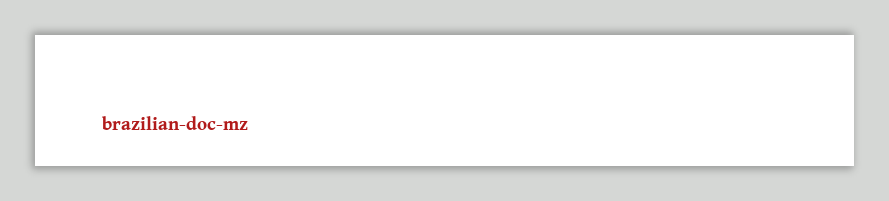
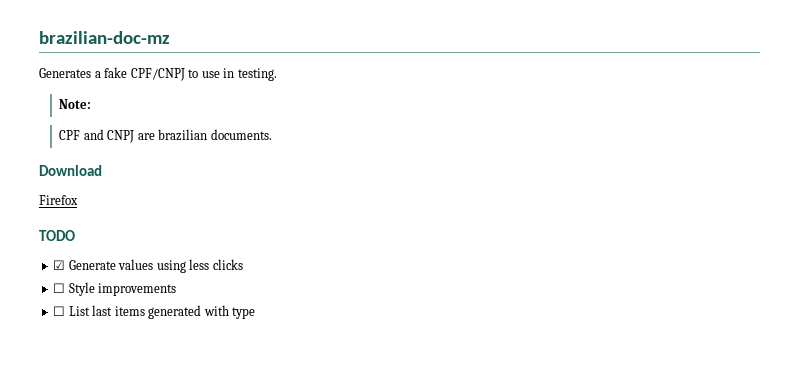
(248, 123) none -> [39,67,277,81] [59,99,92,109] [59,129,272,143] [39,165,102,176] [39,195,78,205] [39,230,75,241] [53,259,243,273] [53,282,177,296] [53,305,256,319] // Generates a fake CPF/CNPJ to use in testing. // Note: // CPF and CNPJ are brazilian documents. // Download // Firefox // TODO // ☑ Generate values using less clicks // ☐ Style improvements // ☐ List last items generated with type

